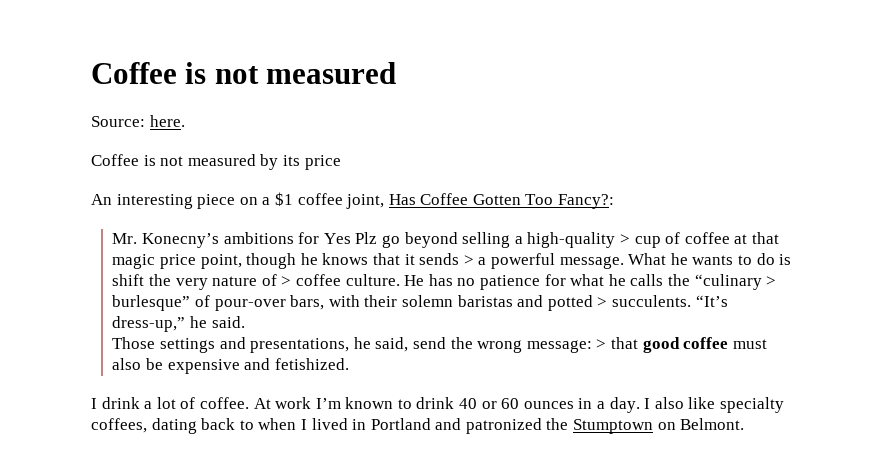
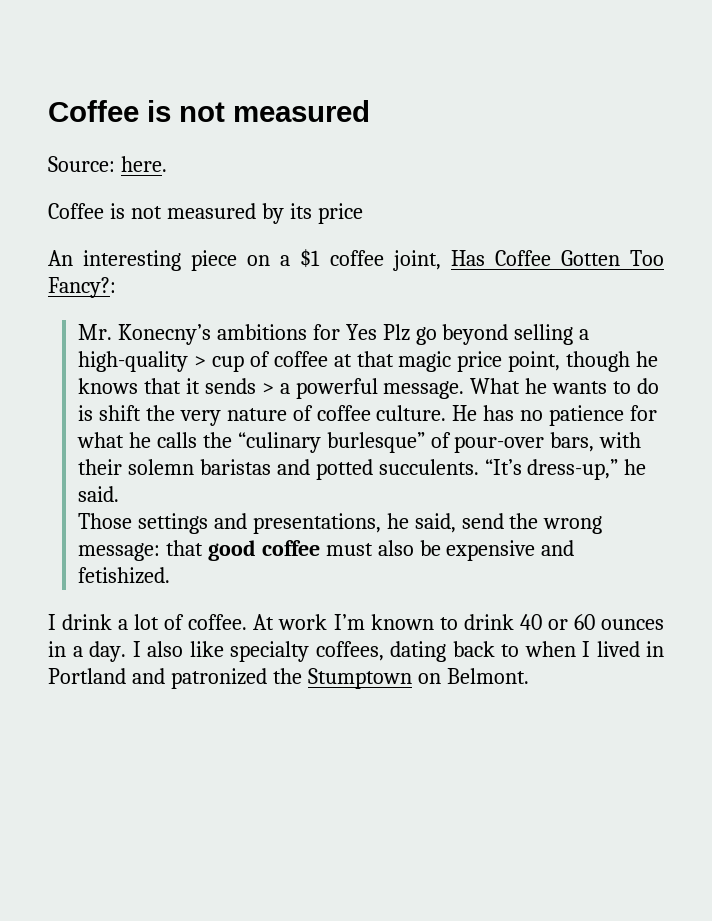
[281,276,292,286] > -> (313, 413) none
[766,276,777,286] > -> (321, 442) none
[597,297,608,307] > -> (373, 469) none
[596,339,607,349] > -> (160, 552) none

